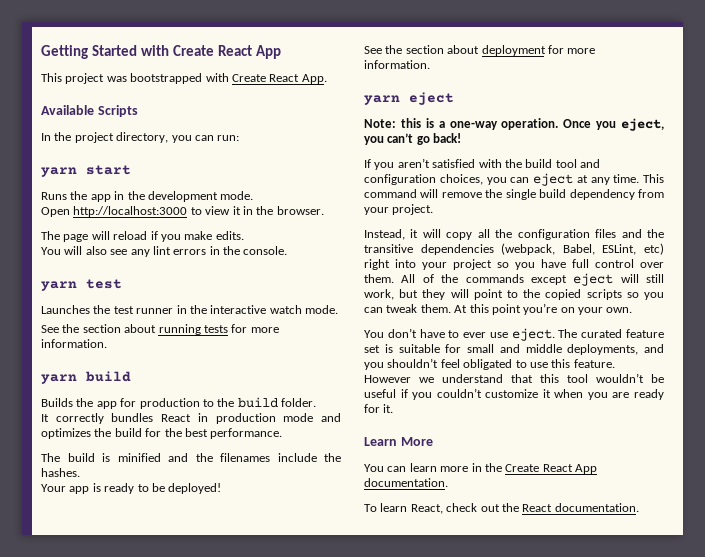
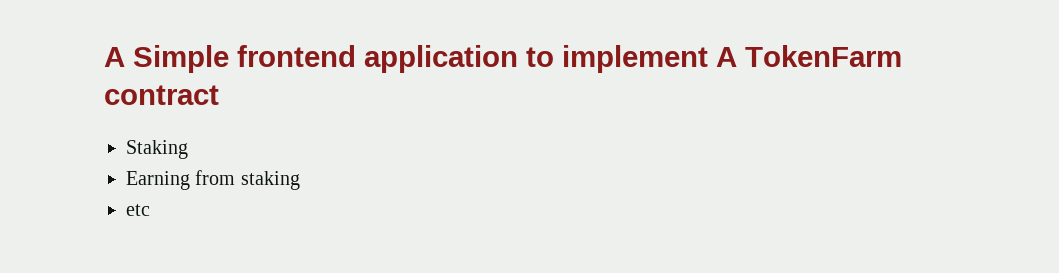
[41,45,281,59] [41,73,327,84] [41,105,138,117] [41,132,240,143] [41,165,131,177] [41,191,254,202] [41,206,324,217] [41,231,244,242] [41,246,288,257] [41,279,122,291] [41,305,338,314] [41,324,279,335] [41,339,107,348] [41,371,131,384] [41,397,316,409] [41,413,342,424] [41,428,283,439] [41,453,341,462] [41,468,80,477] [41,483,222,494] [364,45,596,56] [364,60,430,69] [364,92,454,105] [364,118,664,131] [364,133,462,145] [364,158,600,170] [364,173,664,186] [364,189,664,200] [364,204,434,215] [364,229,664,240] [364,243,664,255] [364,259,664,270] [364,273,664,286] [364,289,664,300] [364,303,633,315] [364,328,664,341] [364,344,664,355] [364,358,615,370] [364,373,664,383] [364,388,664,400] [364,404,394,413] [364,437,433,446] [364,463,597,474] [364,478,448,487] [364,503,639,514] Getting Started with Create React App // This project was bootstrapped with Create React App. // Available Scripts // In the project directory, you can run: // yarn start // Runs the app in the development mode. // Open http://localhost:3000 to view it in the browser. // The page will reload if you make edits. // You will also see any lint errors in the console. // yarn test // Launches the test runner in the interactive watch mode. // See the section about running tests for more information. // yarn build // Builds the app for production to the build folder. // It correctly bundles React in production mode and optimizes the build for the best performance. // The build is minified and the filenames include the hashes. // Your app is ready to be deployed! // See the section about deployment for more information. // yarn eject // Note: this is a one-way operation. Once you eject, you can’t go back! // If you aren’t satisfied with the build tool and configuration choices, you can eject at any time. This command will remove the single build dependency from your project. // Instead, it will copy all the configuration files and the transitive dependencies (webpack, Babel, ESLint, etc) right into your project so you have full control over them. All of the commands except eject will still work, but they will point to the copied scripts so you can tweak them. At this point you’re on your own. // You don’t have to ever use eject. The curated feature set is suitable for small and middle deployments, and you shouldn’t feel obligated to use this feature. However we understand that this tool wouldn’t be useful if you couldn’t customize it when you are ready for it. // Learn More // You can learn more in the Create React App documentation. // To learn React, check out the React documentation. -> [104,45,902,73] [104,85,219,105] [126,140,188,159] [126,170,300,190] [126,204,150,216] A Simple frontend application to implement A TokenFarm contract // Staking // Earning from staking // etc

